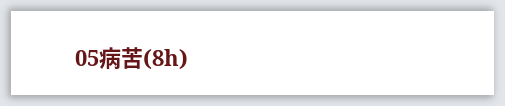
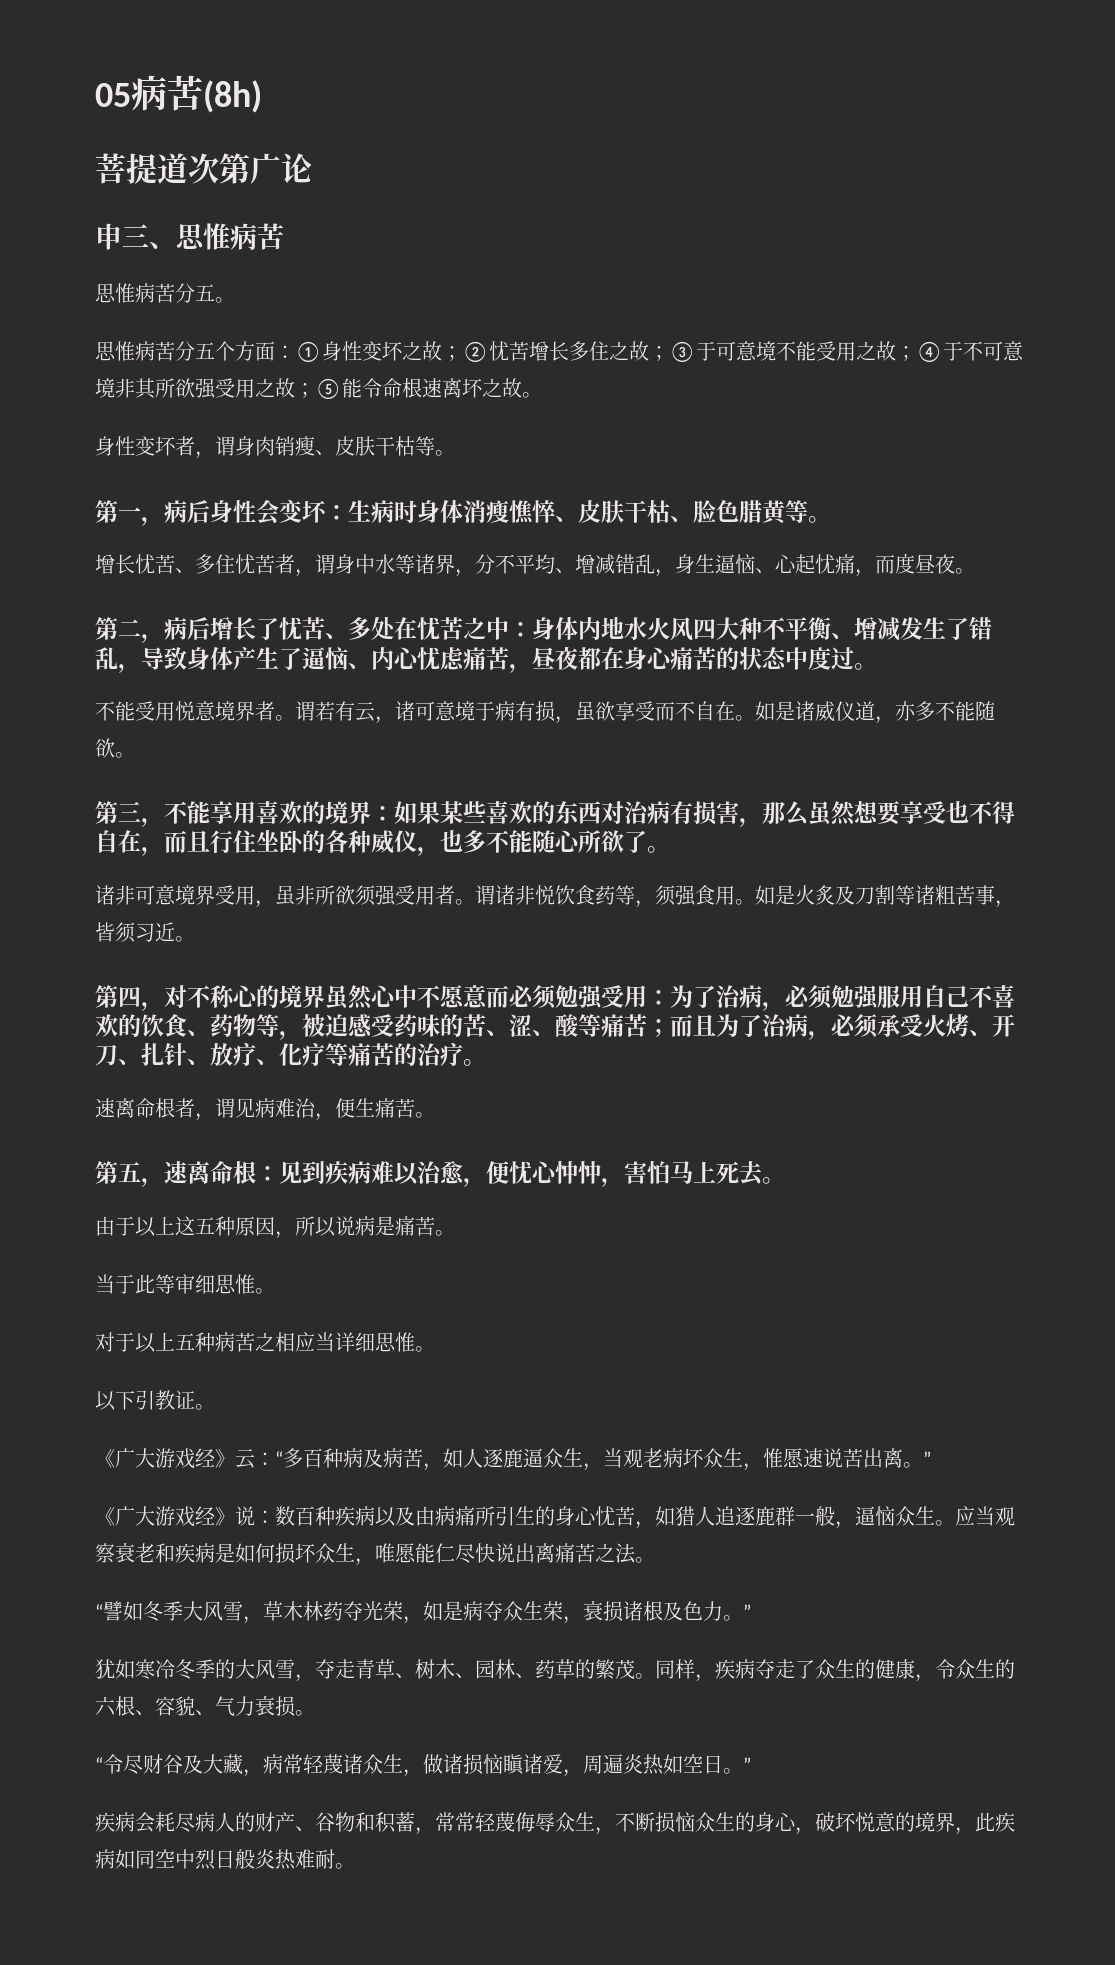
(188, 59) none -> [95,153,312,184] [95,223,284,250] [95,283,235,303] [95,341,1024,362] [95,378,542,399] [95,436,455,459] [95,499,831,526] [95,553,975,577] [95,617,992,643] [95,646,877,673] [95,701,995,724] [95,738,135,758] [95,801,1015,827] [95,830,670,856] [95,885,1015,908] [95,922,195,943] [95,985,1015,1011] [95,1014,1015,1040] [95,1043,486,1066] [95,1098,435,1121] [95,1161,785,1187] [95,1216,455,1239] [95,1274,275,1294] [95,1332,435,1353] [95,1390,215,1411] [95,1448,931,1471] [95,1506,1015,1529] [95,1543,655,1566] [95,1601,751,1624] [95,1659,1015,1682] [95,1696,315,1717] [95,1754,751,1777] [95,1812,1015,1835] [95,1849,355,1870] // 菩提道次第广论 // 申三、思惟病苦 // 思惟病苦分五。 // 思惟病苦分五个方面：①身性变坏之故；②忧苦增长多住之故；③于可意境不能受用之故；④于不可意境非其所欲强受用之故；⑤能令命根速离坏之故。 // 身性变坏者，谓身肉销瘦、皮肤干枯等。 // 第一，病后身性会变坏：生病时身体消瘦憔悴、皮肤干枯、脸色腊黄等。 // 增长忧苦、多住忧苦者，谓身中水等诸界，分不平均、增减错乱，身生逼恼、心起忧痛，而度昼夜。 // 第二，病后增长了忧苦、多处在忧苦之中：身体内地水火风四大种不平衡、增减发生了错乱，导致身体产生了逼恼、内心忧虑痛苦，昼夜都在身心痛苦的状态中度过。 // 不能受用悦意境界者。谓若有云，诸可意境于病有损，虽欲享受而不自在。如是诸威仪道，亦多不能随欲。 // 第三，不能享用喜欢的境界：如果某些喜欢的东西对治病有损害，那么虽然想要享受也不得自在，而且行住坐卧的各种威仪，也多不能随心所欲了。 // 诸非可意境界受用，虽非所欲须强受用者。谓诸非悦饮食药等，须强食用。如是火炙及刀割等诸粗苦事，皆须习近。 // 第四，对不称心的境界虽然心中不愿意而必须勉强受用：为了治病，必须勉强服用自己不喜欢的饮食、药物等，被迫感受药味的苦、涩、酸等痛苦；而且为了治病，必须承受火烤、开刀、扎针、放疗、化疗等痛苦的治疗。 // 速离命根者，谓见病难治，便生痛苦。 // 第五，速离命根：见到疾病难以治愈，便忧心忡忡，害怕马上死去。 // 由于以上这五种原因，所以说病是痛苦。 // 当于此等审细思惟。 // 对于以上五种病苦之相应当详细思惟。 // 以下引教证。 // 《广大游戏经》云：“多百种病及病苦，如人逐鹿逼众生，当观老病坏众生，惟愿速说苦出离。” // 《广大游戏经》说：数百种疾病以及由病痛所引生的身心忧苦，如猎人追逐鹿群一般，逼恼众生。应当观察衰老和疾病是如何损坏众生，唯愿能仁尽快说出离痛苦之法。 // “譬如冬季大风雪，草木林药夺光荣，如是病夺众生荣，衰损诸根及色力。” // 犹如寒冷冬季的大风雪，夺走青草、树木、园林、药草的繁茂。同样，疾病夺走了众生的健康，令众生的六根、容貌、气力衰损。 // “令尽财谷及大藏，病常轻蔑诸众生，做诸损恼瞋诸爱，周遍炎热如空日。” // 疾病会耗尽病人的财产、谷物和积蓄，常常轻蔑侮辱众生，不断损恼众生的身心，破坏悦意的境界，此疾病如同空中烈日般炎热难耐。

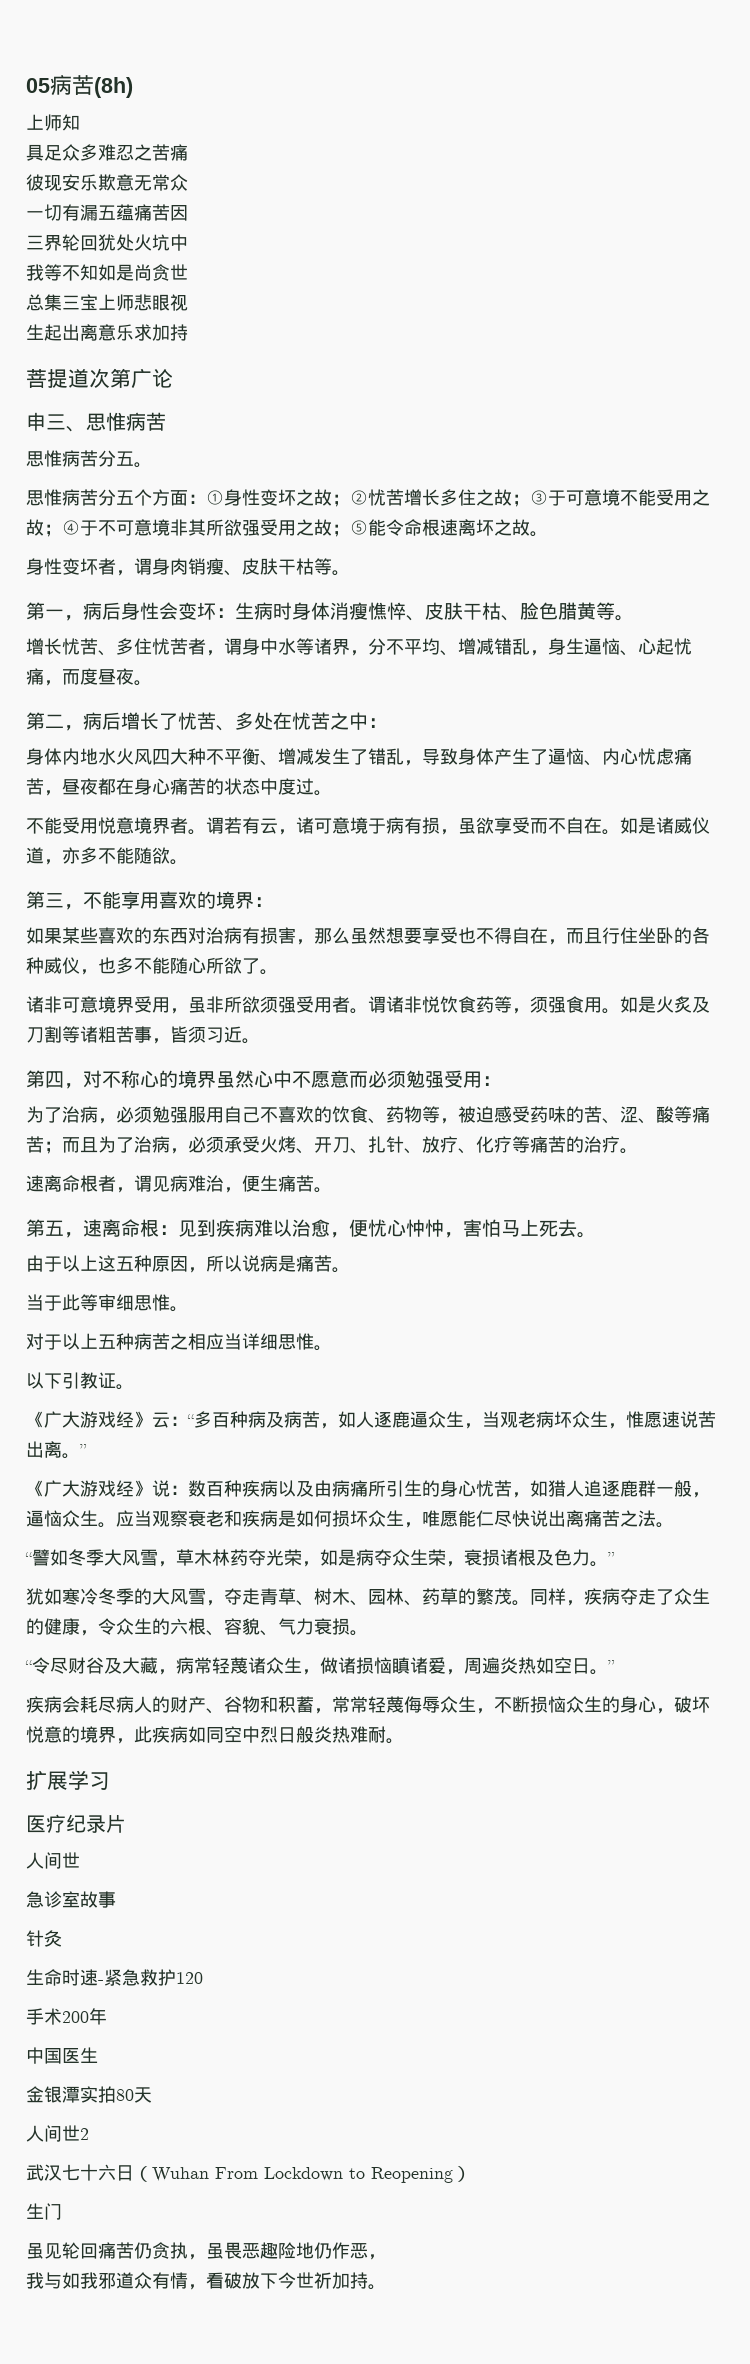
(262, 96) none -> [26,114,80,131] [26,144,188,161] [26,174,188,191] [26,204,188,221] [26,234,188,251] [26,264,188,281] [26,294,188,311] [26,324,188,341] // 上师知 // 具足众多难忍之苦痛 // 彼现安乐欺意无常众 // 一切有漏五蕴痛苦因 // 三界轮回犹处火坑中 // 我等不知如是尚贪世 // 总集三宝上师悲眼视 // 生起出离意乐求加持
(532, 629) none -> (387, 723) //
(394, 813) none -> (273, 902) //
(670, 997) none -> (501, 1081) //
(355, 1866) none -> [26,1770,110,1790] [26,1814,126,1833] [26,1852,80,1869] [26,1891,116,1908] [26,1930,62,1947] [26,1969,203,1986] [26,2008,107,2025] [26,2047,98,2064] [26,2086,152,2103] [26,2125,89,2142] [26,2164,471,2183] [26,2203,62,2220] [26,2242,386,2260] [26,2272,386,2290] // 扩展学习 // 医疗纪录片 // 人间世 // 急诊室故事 // 针灸 // 生命时速-紧急救护120 // 手术200年 // 中国医生 // 金银潭实拍80天 // 人间世2 // 武汉七十六日（Wuhan From Lockdown to Reopening） // 生门 // 虽见轮回痛苦仍贪执，虽畏恶趣险地仍作恶， // 我与如我邪道众有情，看破放下今世祈加持。

